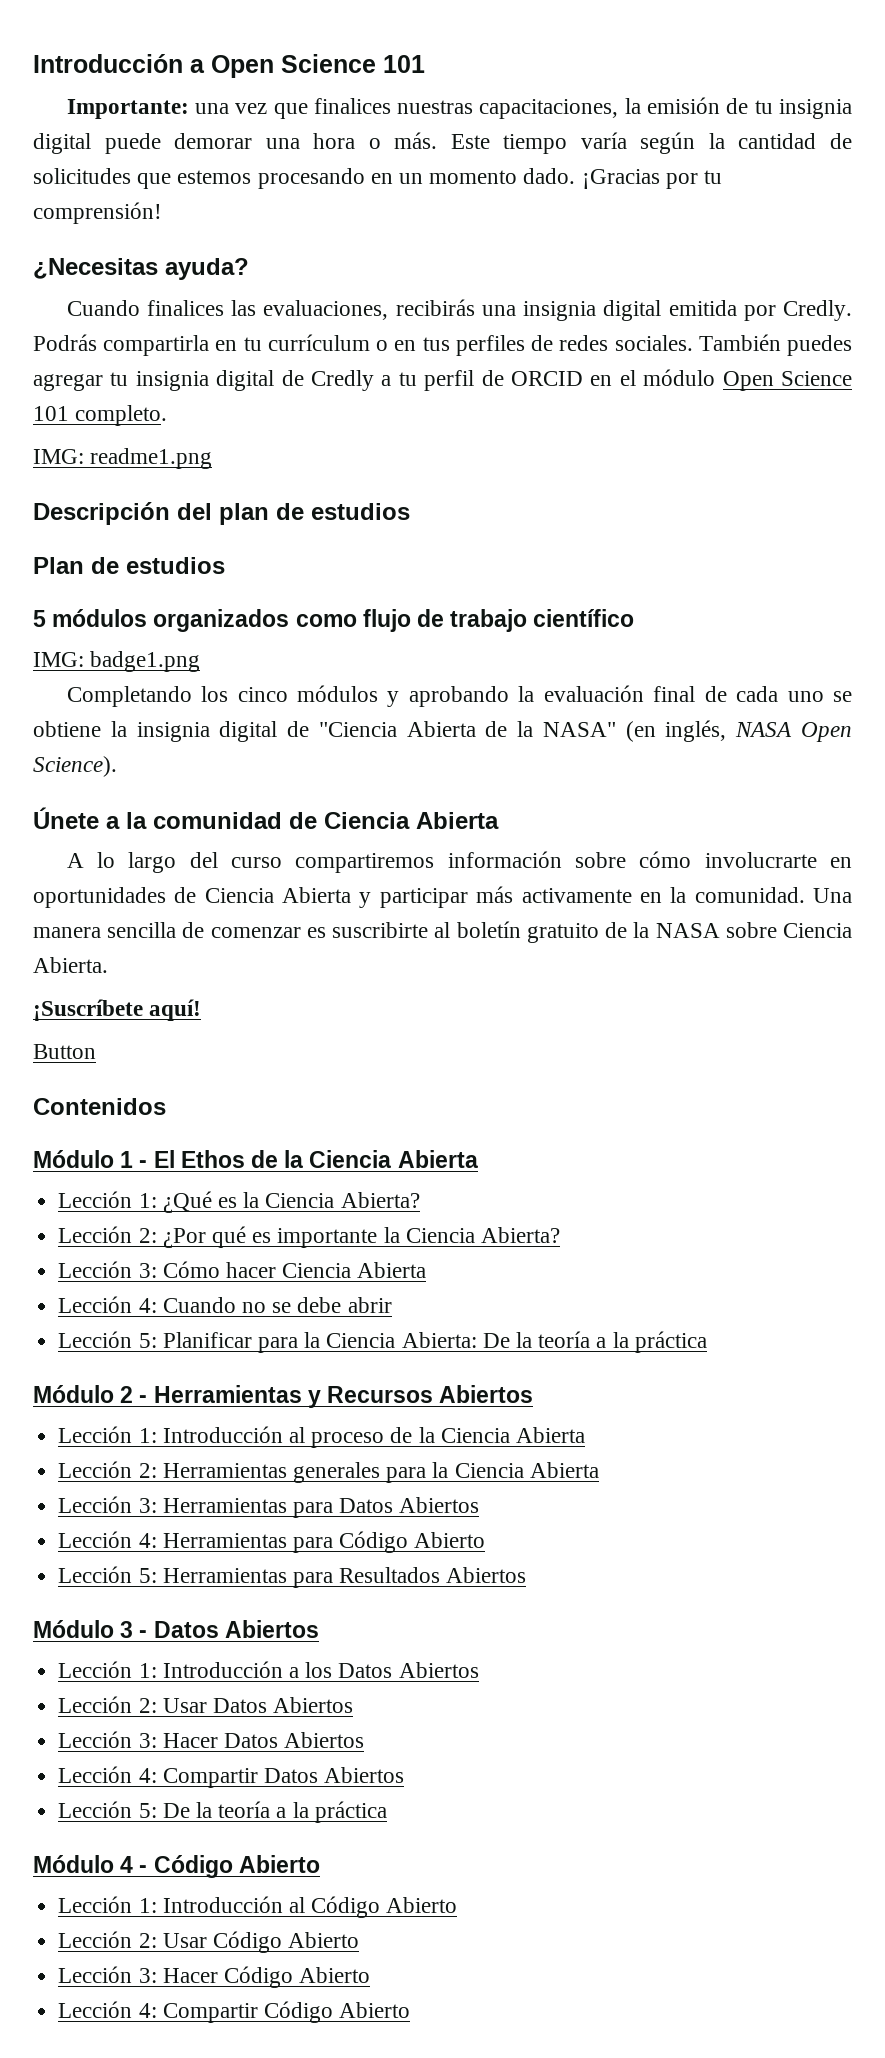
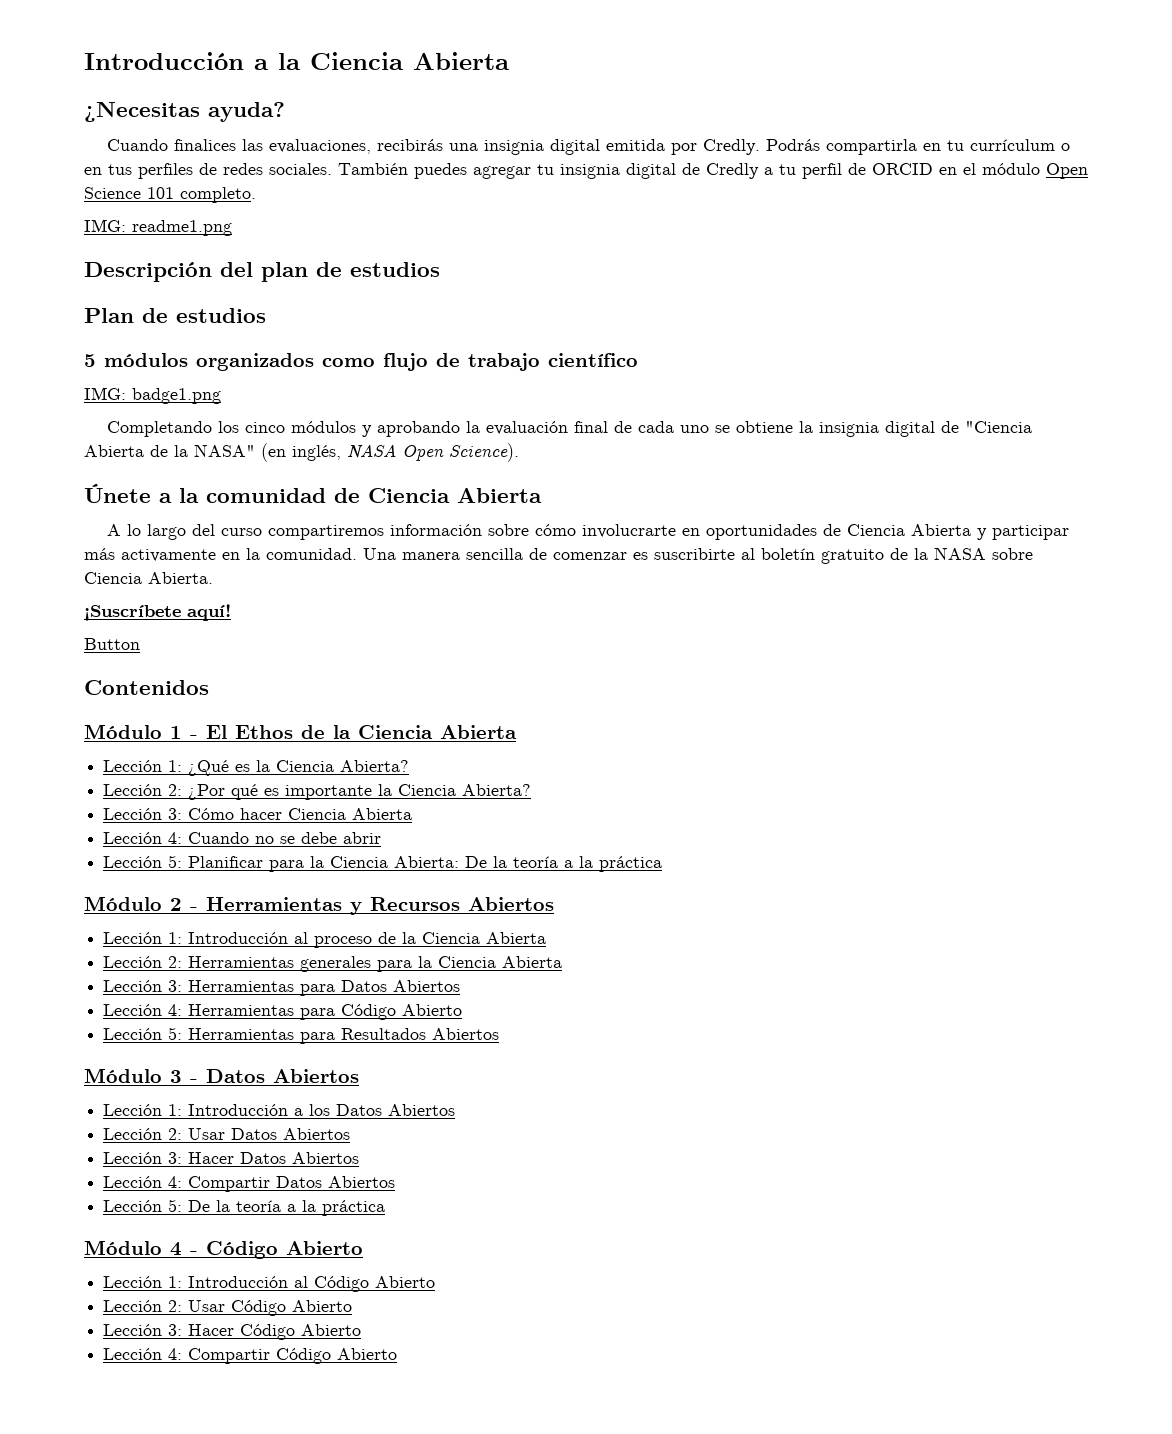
[33,54,425,78] [66,97,852,119] [33,132,853,154] [33,168,723,189] [33,202,162,224] Introducción a Open Science 101 // Importante: una vez que finalices nuestras capacitaciones, la emisión de tu insignia digital puede demorar una hora o más. Este tiempo varía según la cantidad de solicitudes que estemos procesando en un momento dado. ¡Gracias por tu comprensión! -> [84,52,509,70] Introducción a la Ciencia Abierta

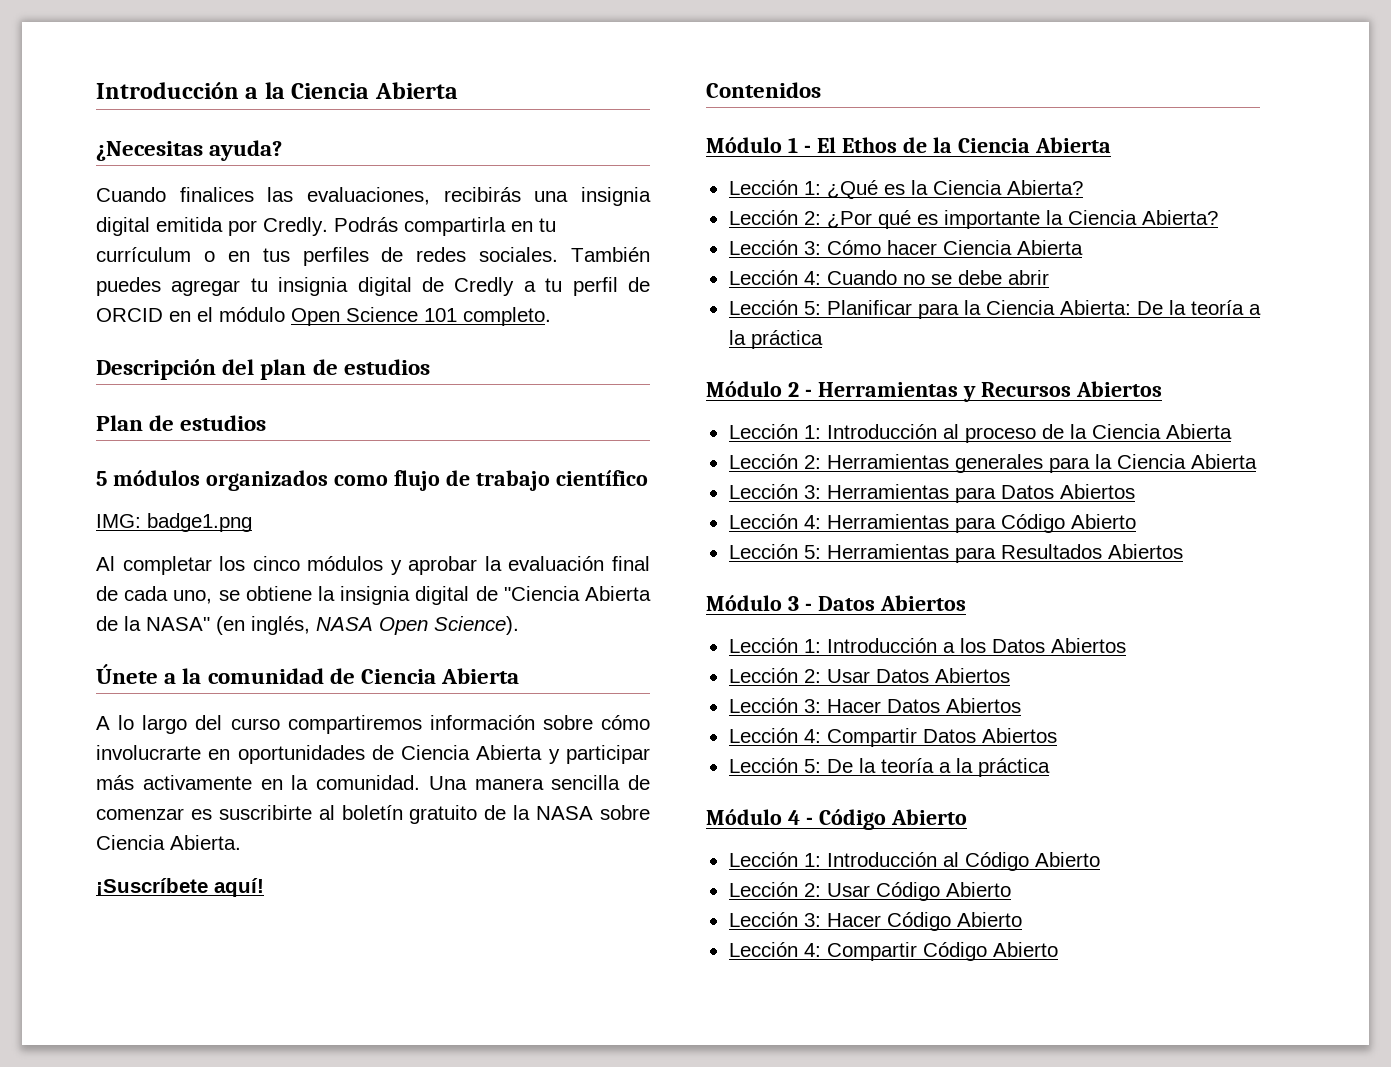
[84,219,232,236] // IMG: readme1.png -> (551, 316) none
[107,421,213,437] Completando -> [96,556,212,575] Al completar
[377,421,461,437] aprobando -> [408,556,478,575] aprobar
[680,425,710,433] uno -> [173,590,213,604] uno,
[84,638,140,650] // Button -> (264, 887) none

